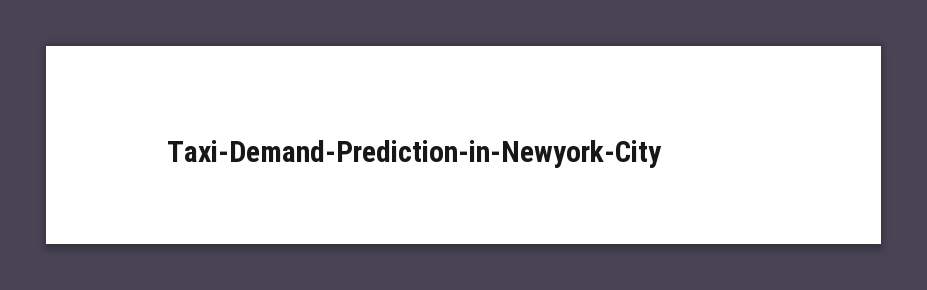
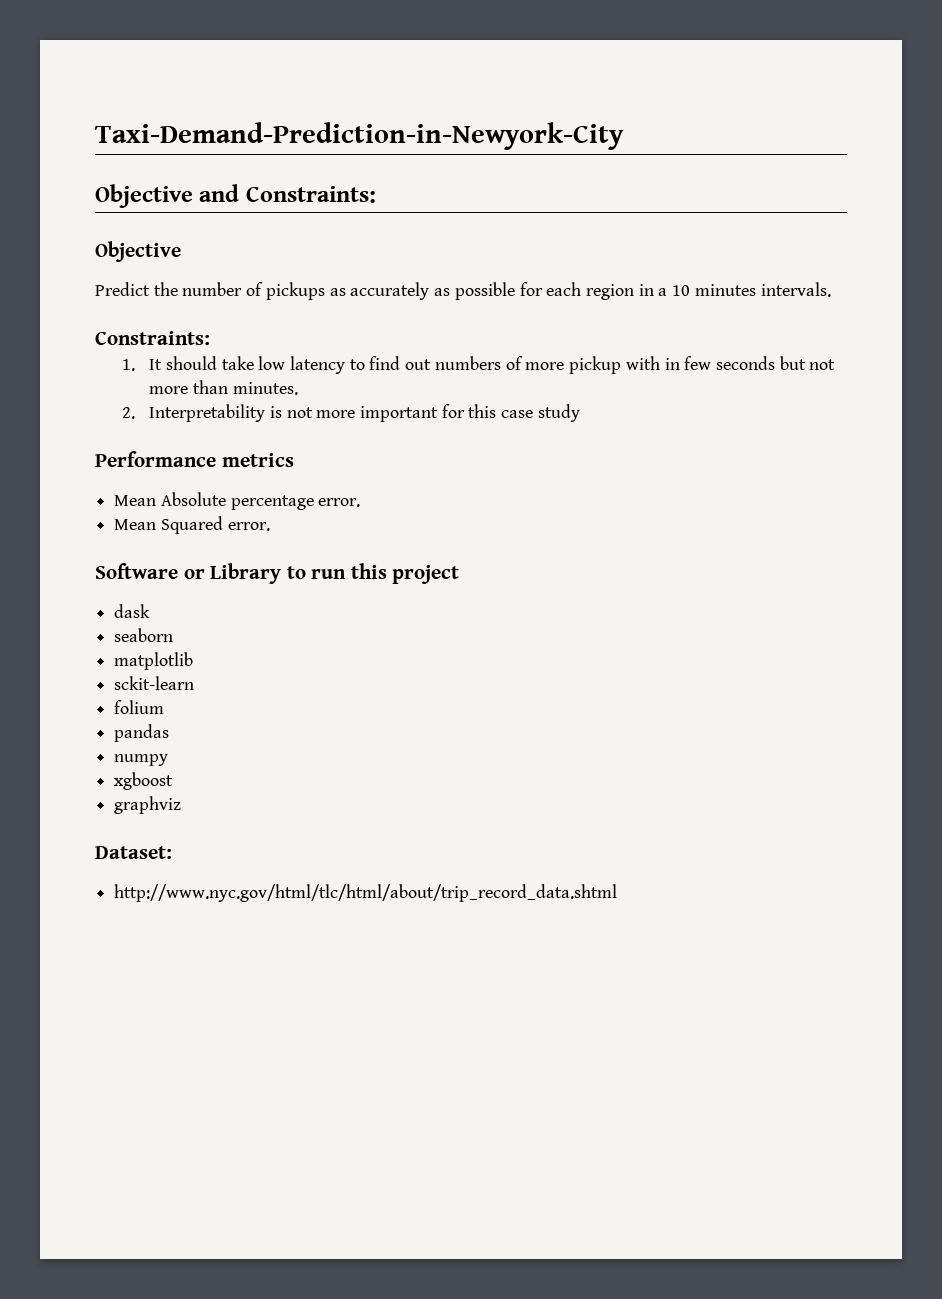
(662, 154) none -> [95,184,376,208] [95,241,181,262] [95,282,831,300] [95,331,210,345] [122,356,836,374] [149,380,298,395] [122,404,580,422] [95,451,294,467] [114,492,361,510] [114,516,270,534] [95,563,460,584] [114,604,151,618] [114,628,174,642] [114,652,194,670] [114,676,195,690] [114,700,165,714] [114,724,170,742] [114,754,169,766] [114,772,174,790] [114,796,182,814] [95,846,172,859] [114,884,618,902] // Objective and Constraints: // Objective // Predict the number of pickups as accurately as possible for each region in a 10 minutes intervals. // Constraints: // 1. It should take low latency to find out numbers of more pickup with in few seconds but not more than minutes. // 2. Interpretability is not more important for this case study // Performance metrics // Mean Absolute percentage error. // Mean Squared error. // Software or Library to run this project // dask // seaborn // matplotlib // sckit-learn // folium // pandas // numpy // xgboost // graphviz // Dataset: // http://www.nyc.gov/html/tlc/html/about/trip_record_data.shtml

